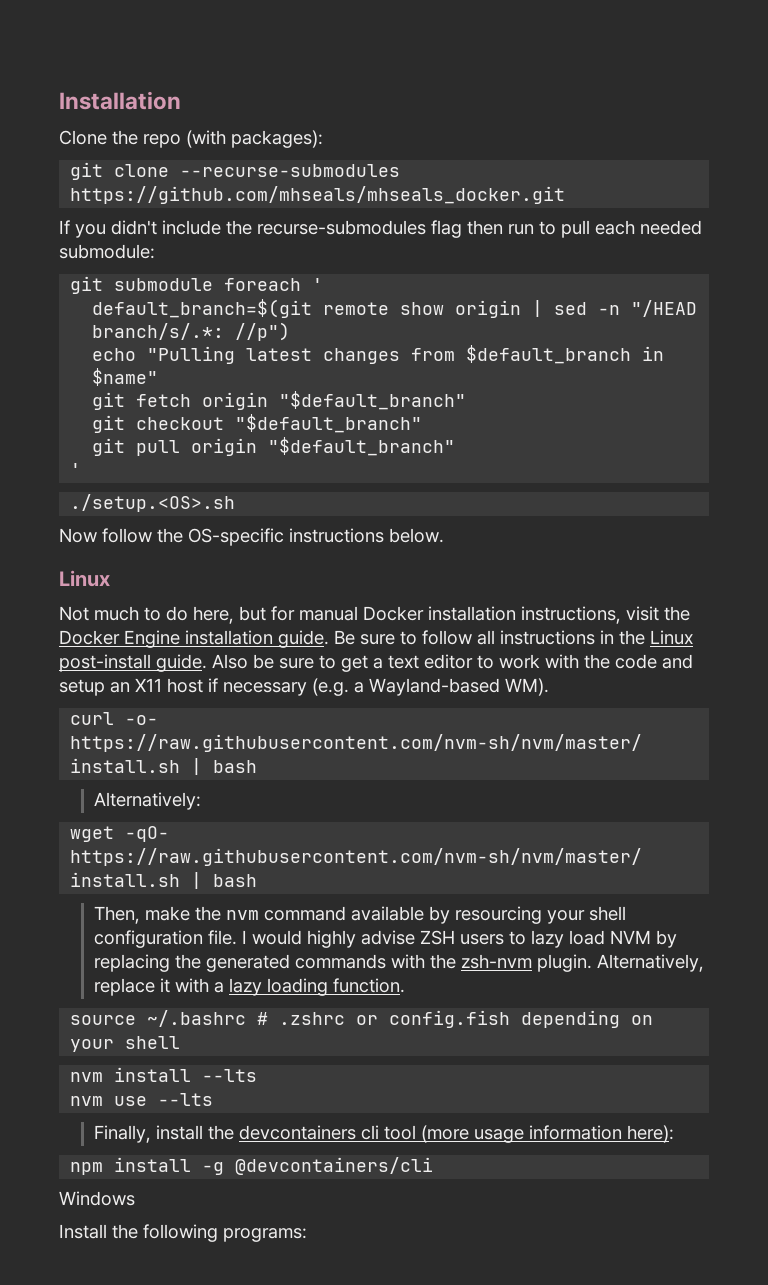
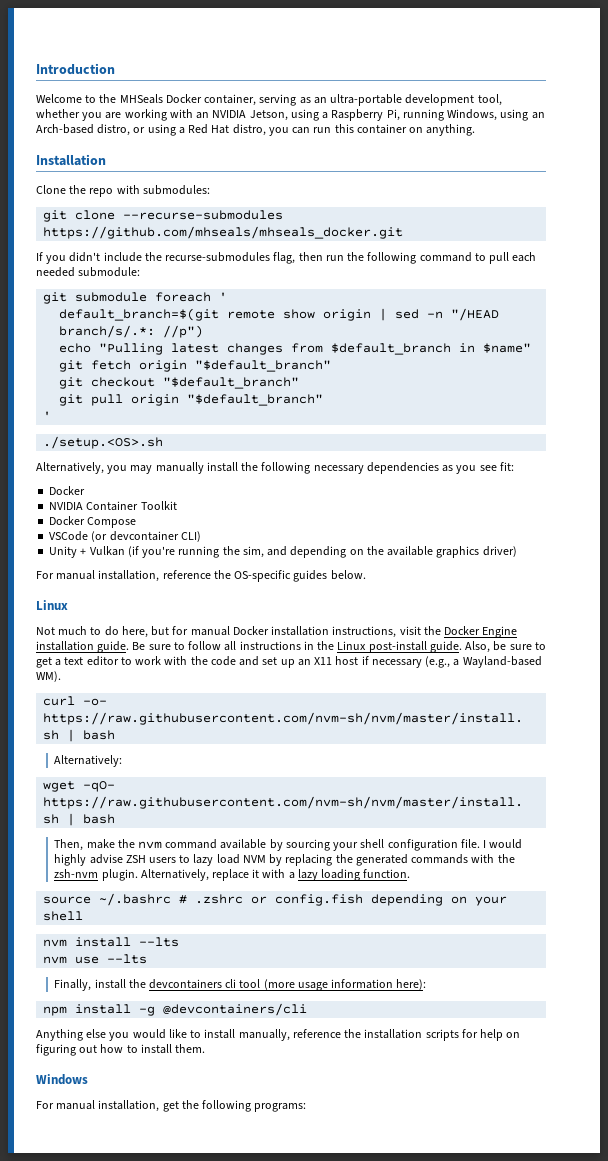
(59, 100) none -> [36,63,115,75] [36,94,502,106] [36,109,545,121] [36,124,476,136] Introduction // Welcome to the MHSeals Docker container, serving as an ultra-portable development tool, whether you are working with an NVIDIA Jetson, using a Raspberry Pi, running Windows, using an Arch-based distro, or using a Red Hat distro, you can run this container on anything. //
[186,130,323,148] (with packages): -> [116,185,210,195] with submodules:
[431,220,462,238] flag -> [273,252,296,264] flag,
(534, 229) none -> [347,252,472,264] the following command
[59,528,152,543] Now follow -> [36,462,514,474] [49,486,86,495] [49,501,177,511] [49,516,137,528] [49,531,201,542] [49,546,517,558] [36,570,211,582] Alternatively, you may manually install the following necessary dependencies as you see fit: // Docker // NVIDIA Container Toolkit // Docker Compose // VSCode (or devcontainer CLI) // Unity + Vulkan (if you're running the sim, and depending on the available graphics driver) // For manual installation, reference
[289,528,384,543] instructions -> [293,570,328,582] guides
[212,654,248,669] Also -> [465,641,491,653] Also,
[59,679,105,696] setup -> [262,657,295,668] set up
[312,678,349,696] (e.g. -> [425,656,451,668] (e.g.,
[455,906,543,924] resourcing -> [285,839,330,851] sourcing
[59,1191,135,1206] [59,1224,107,1239] Windows // Install -> [36,1029,521,1041] [36,1044,206,1056] [36,1074,88,1085] [36,1100,179,1112] Anything else you would like to install manually, reference the installation scripts for help on figuring out how to install them. // Windows // For manual installation, get

